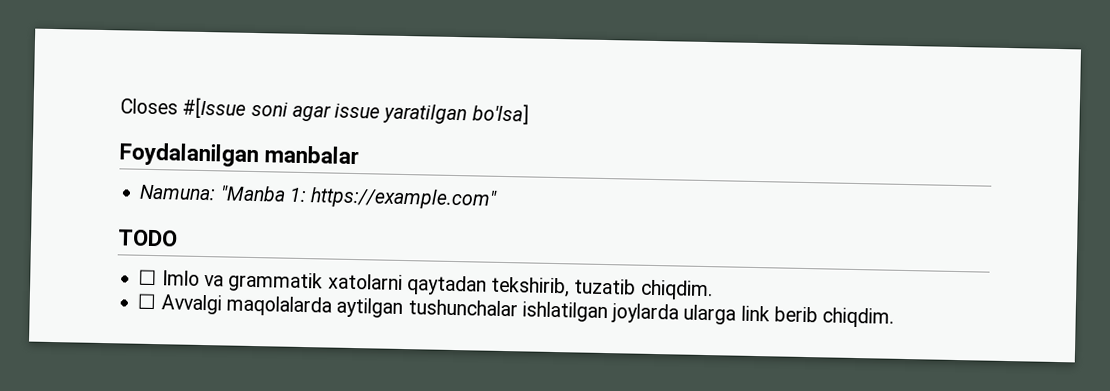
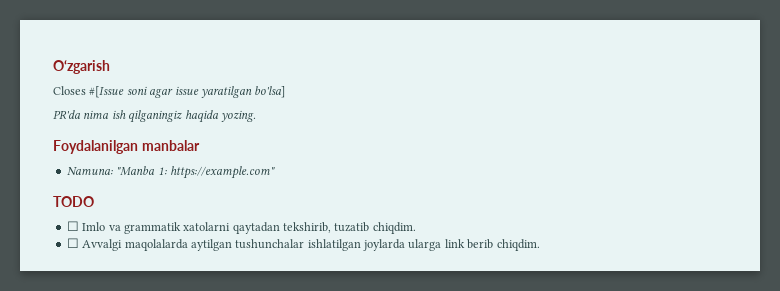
(120, 106) none -> [53,60,110,74] O‘zgarish //
(529, 114) none -> [53,110,256,123] // PR'da nima ish qilganingiz haqida yozing.

